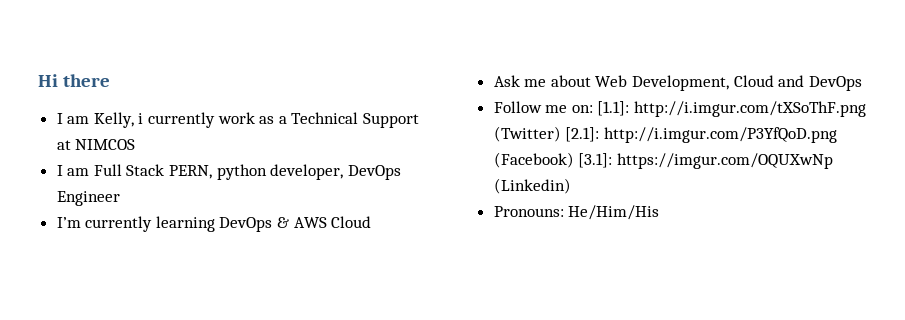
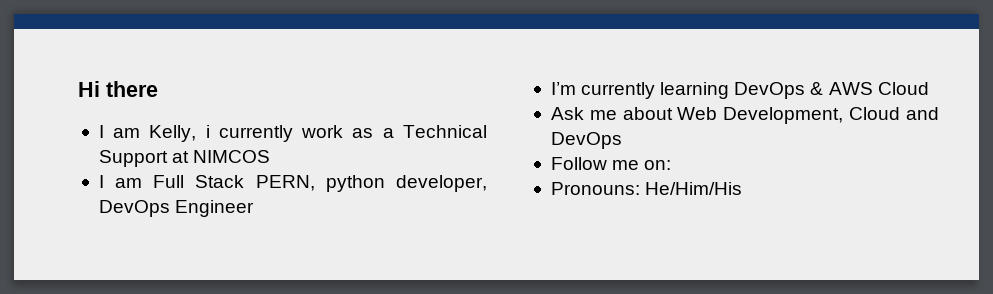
[597,101,867,117] [493,126,837,143] [493,152,833,169] [493,178,571,194] [1.1]: http://i.imgur.com/tXSoThF.png (Twitter) [2.1]: http://i.imgur.com/P3YfQoD.png (Facebook) [3.1]: https://imgur.com/OQUXwNp (Linkedin) -> (672, 165) none

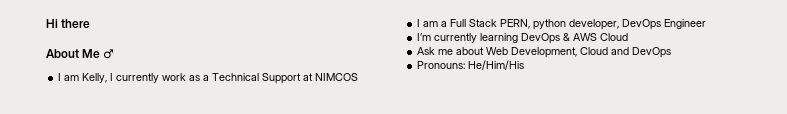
(158, 89) none -> [46,49,115,59] // About Me ♂
[205,125,210,138] i -> [110,73,114,81] I
(143, 183) none -> [441,21,448,27] a
[550,157,672,170] // Follow me on: -> (672, 52) none

